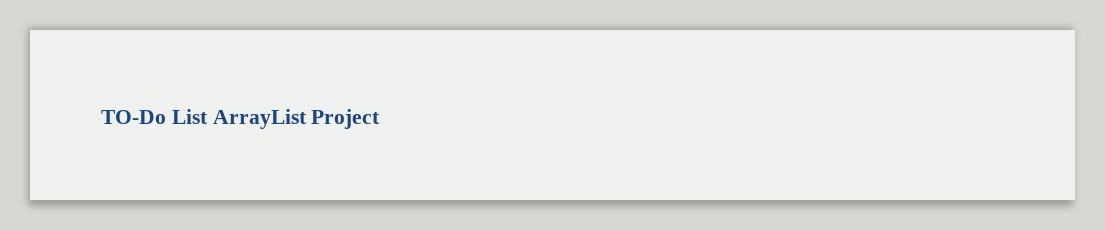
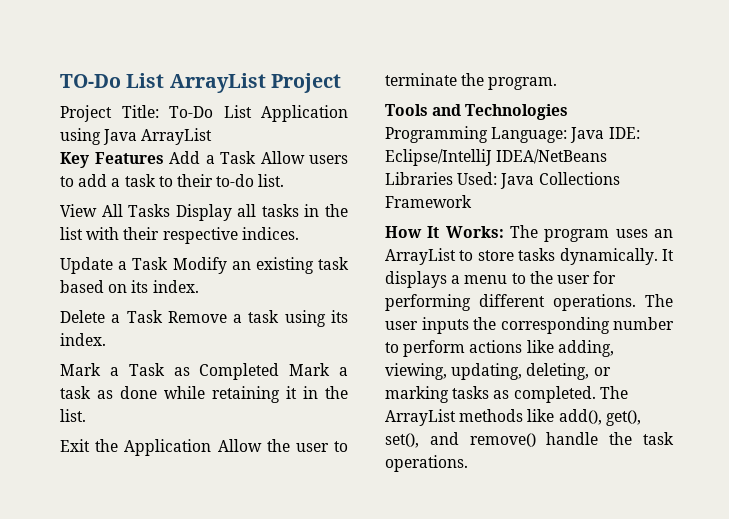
(381, 119) none -> [60,105,348,122] [60,128,213,145] [60,151,348,168] [60,174,285,187] [60,204,348,221] [60,227,299,244] [60,257,349,274] [60,280,199,293] [60,310,348,327] [60,333,106,346] [60,363,348,380] [60,386,348,403] [60,409,86,422] [60,439,348,456] [385,73,558,90] [385,104,569,120] [385,126,640,143] [385,149,608,166] [385,172,620,189] [385,195,472,208] [385,225,673,242] [385,248,674,265] [385,271,617,288] [385,294,673,311] [385,317,674,334] [385,340,614,357] [385,363,611,380] [385,386,628,403] [385,409,641,426] [385,432,674,448] [385,455,468,472] // Project Title: To-Do List Application using Java ArrayList // Key Features Add a Task Allow users to add a task to their to-do list. // View All Tasks Display all tasks in the list with their respective indices. // Update a Task Modify an existing task based on its index. // Delete a Task Remove a task using its index. // Mark a Task as Completed Mark a task as done while retaining it in the list. // Exit the Application Allow the user to terminate the program. // Tools and Technologies Programming Language: Java IDE: Eclipse/IntelliJ IDEA/NetBeans Libraries Used: Java Collections Framework // How It Works: The program uses an ArrayList to store tasks dynamically. It displays a menu to the user for performing different operations. The user inputs the corresponding number to perform actions like adding, viewing, updating, deleting, or marking tasks as completed. The ArrayList methods like add(), get(), set(), and remove() handle the task operations.

